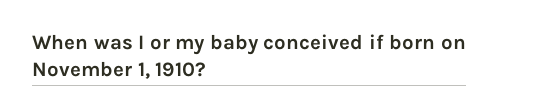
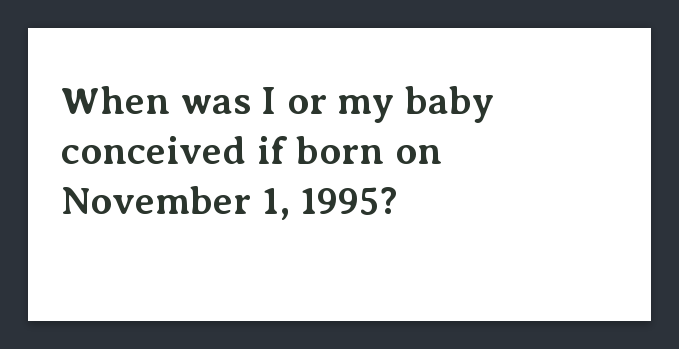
[155,62,207,77] 1910? -> [300,187,399,215] 1995?

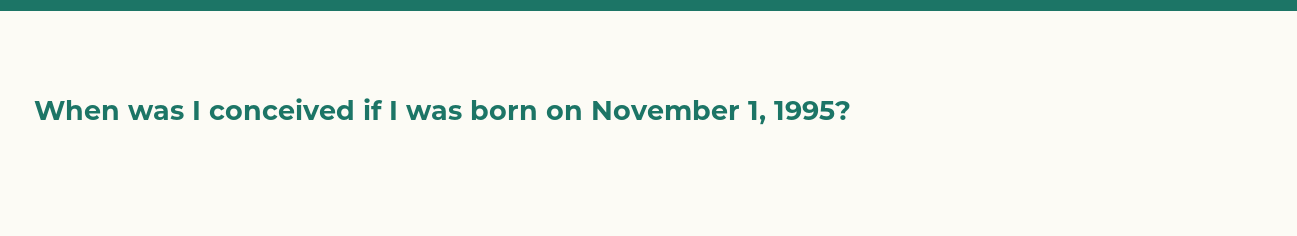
[286,86,494,123] [61,136,287,164] or my baby conceived if -> [209,98,462,120] conceived if I was

